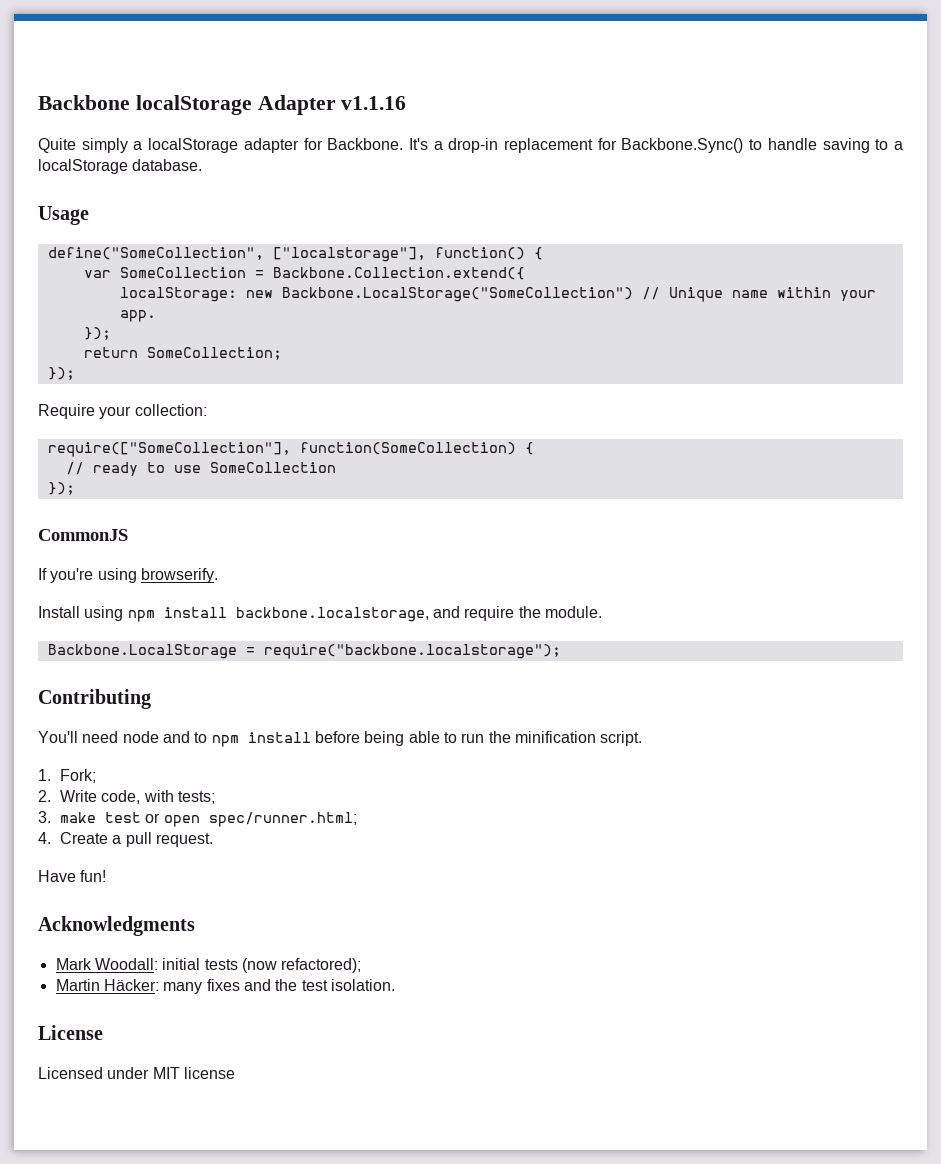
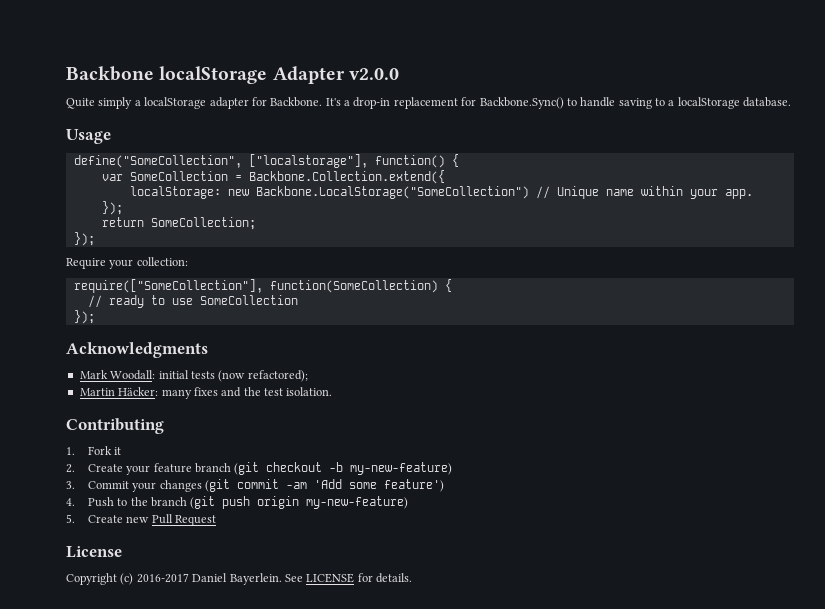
[341,96,407,110] v1.1.16 -> [348,68,399,80] v2.0.0
[38,529,128,541] [38,568,218,583] [38,606,602,622] [47,644,561,659] [38,689,151,709] [38,731,643,747] [38,769,97,783] [38,790,216,804] [38,811,357,827] [38,832,214,847] [38,870,107,882] // CommonJS // If you're using browserify. // Install using npm install backbone.localstorage, and require the module. // Backbone.LocalStorage = require("backbone.localstorage"); // Contributing // You'll need node and to npm install before being able to run the minification script. // 1. Fork; // 2. Write code, with tests; // 3. make test or open spec/runner.html; // 4. Create a pull request. // Have fun! -> (95, 317) none
[38,1025,103,1040] [38,1067,235,1079] License // Licensed under MIT license -> [66,418,164,434] [66,446,122,455] [66,462,453,475] [66,479,445,492] [66,496,409,509] [66,514,217,526] [66,546,122,558] [66,573,412,585] Contributing // 1. Fork it // 2. Create your feature branch (git checkout -b my-new-feature) // 3. Commit your changes (git commit -am 'Add some feature') // 4. Push to the branch (git push origin my-new-feature) // 5. Create new Pull Request // License // Copyright (c) 2016-2017 Daniel Bayerlein. See LICENSE for details.

